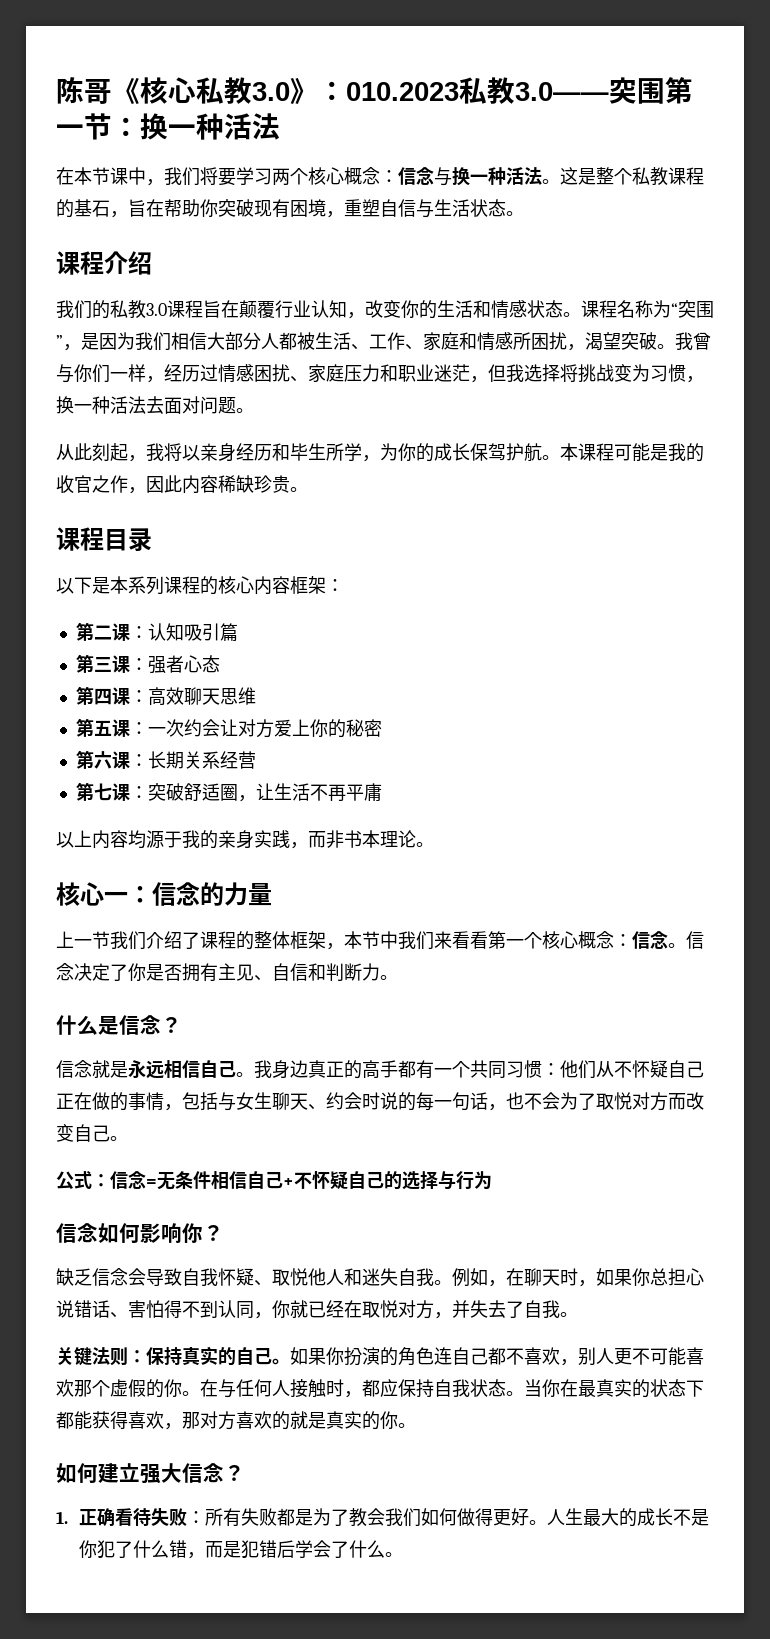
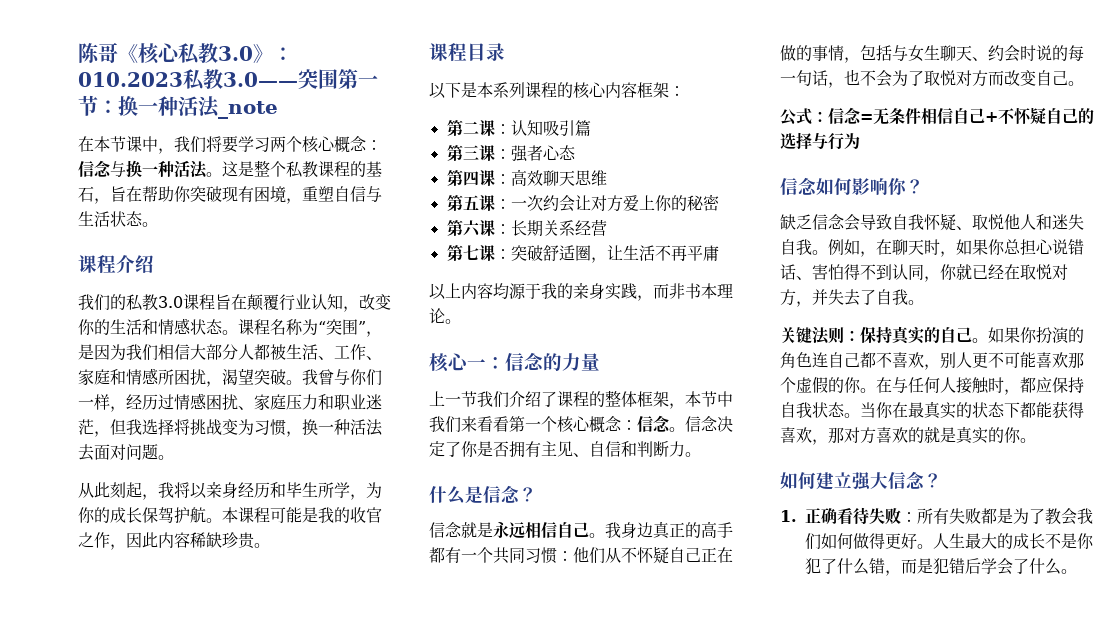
(280, 126) none -> [218,101,278,119] _note

